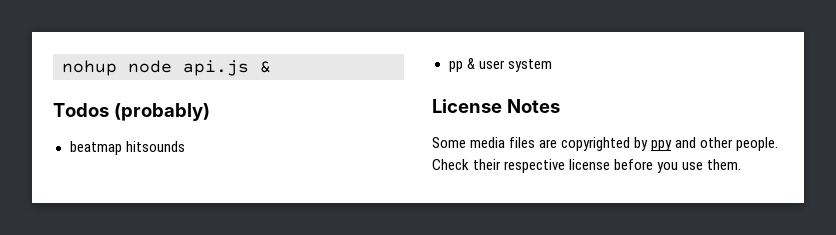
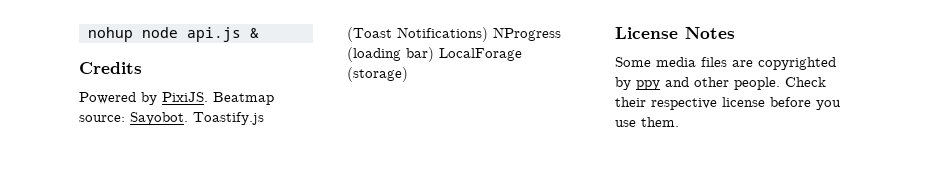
[53,103,210,121] [69,141,185,155] [448,58,552,72] Todos (probably) // beatmap hitsounds // pp & user system -> [79,62,142,74] [79,92,274,105] [79,112,264,125] [347,27,561,42] [347,47,522,62] [347,67,408,82] Credits // Powered by PixiJS. Beatmap source: Sayobot. Toastify.js (Toast Notifications) NProgress (loading bar) LocalForage (storage)

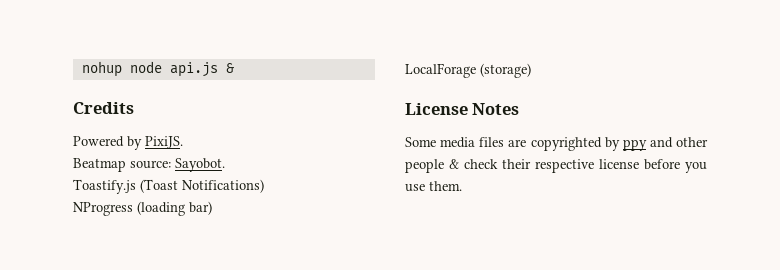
(208, 97) none -> (183, 142) //
(188, 118) none -> (225, 165) //
(488, 34) none -> (264, 186) //
(434, 54) none -> (212, 208) //
[734,77,826,90] people. Check -> [405,159,498,173] people & check

